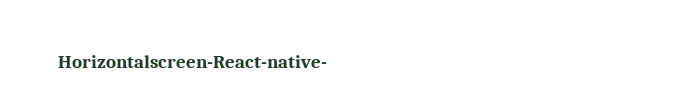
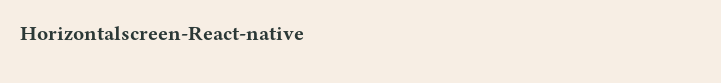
[58,55,327,68] Horizontalscreen-React-native- -> [20,26,304,41] Horizontalscreen-React-native

